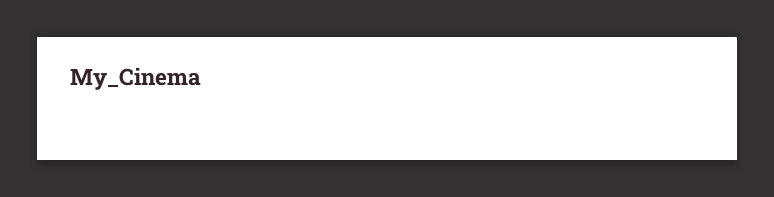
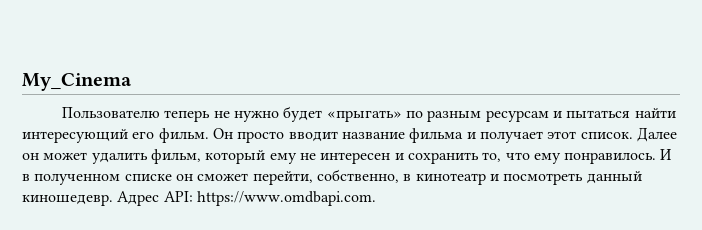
(201, 78) none -> [62,106,676,122] [22,127,677,143] [22,149,673,164] [22,169,642,185] [22,191,376,206] // Пользователю теперь не нужно будет «прыгать» по разным ресурсам и пытаться найти интересующий его фильм. Он просто вводит название фильма и получает этот список. Далее он может удалить фильм, который ему не интересен и сохранить то, что ему понравилось. И в полученном списке он сможет перейти, собственно, в кинотеатр и посмотреть данный киношедевр. Адрес API: https://www.omdbapi.com.

